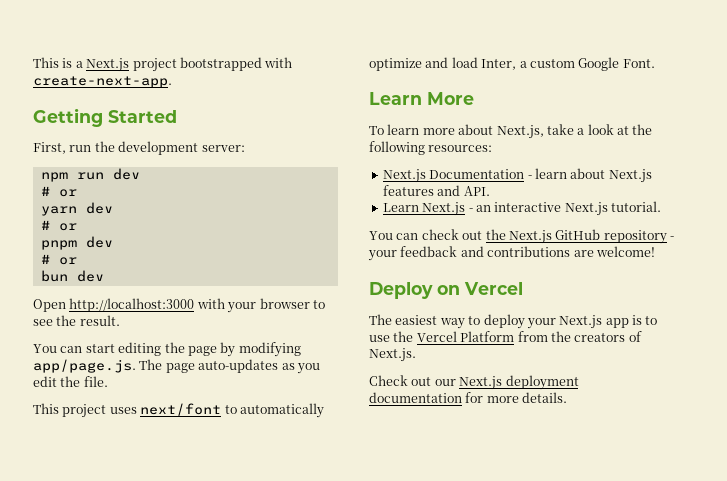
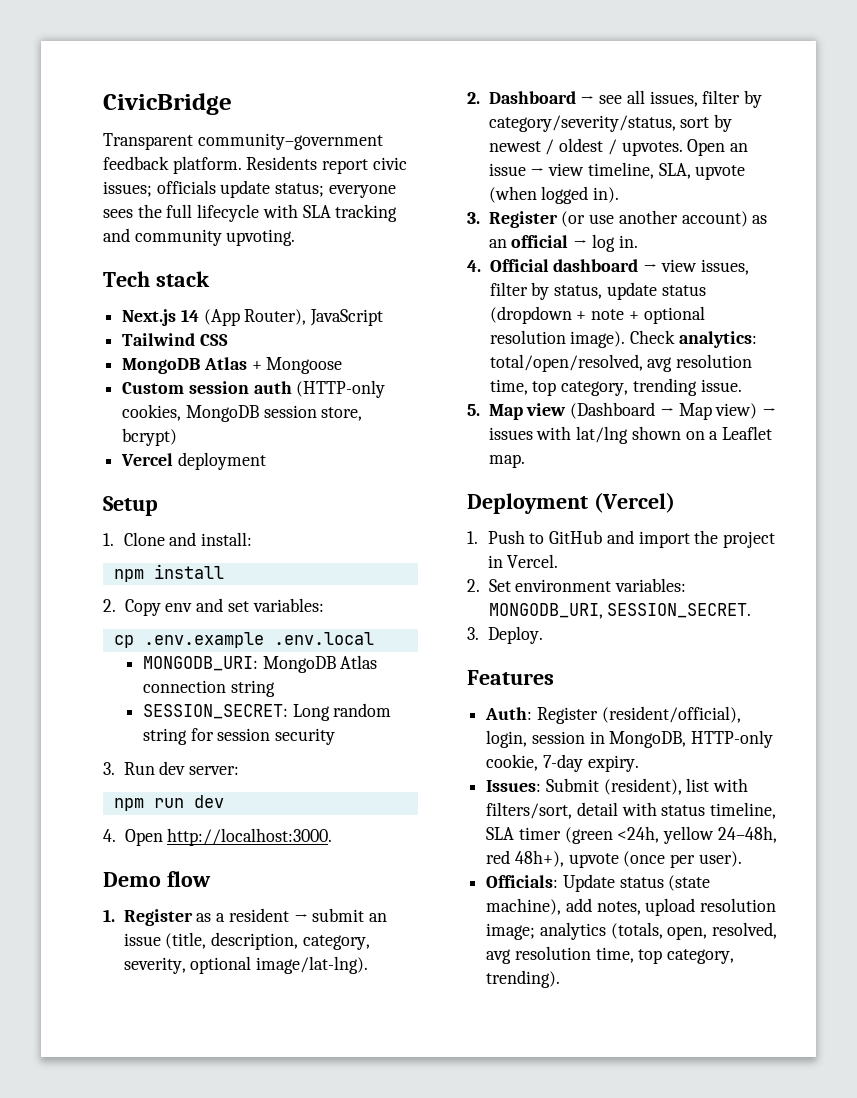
[33,57,293,72] [33,76,172,88] [33,108,177,127] [33,141,245,155] [40,168,140,182] [40,186,77,197] [40,202,113,216] [40,220,77,231] [40,236,113,250] [40,254,77,265] [40,270,104,282] [33,298,325,313] [33,315,120,326] [33,342,301,357] [33,359,320,374] [33,376,108,387] [33,403,324,418] [369,57,655,71] [369,92,474,105] [369,124,653,139] [369,141,493,155] [382,168,652,183] [382,185,490,196] [382,201,661,216] [369,229,674,244] [368,246,655,261] [369,282,523,299] [369,314,658,329] [369,331,642,342] [369,348,416,362] [369,375,579,390] [369,392,568,403] This is a Next.js project bootstrapped with create-next-app. // Getting Started // First, run the development server: // npm run dev // # or // yarn dev // # or // pnpm dev // # or // bun dev // Open http://localhost:3000 with your browser to see the result. // You can start editing the page by modifying app/page.js. The page auto-updates as you edit the file. // This project uses next/font to automatically optimize and load Inter, a custom Google Font. // Learn More // To learn more about Next.js, take a look at the following resources: // Next.js Documentation - learn about Next.js features and API. // Learn Next.js - an interactive Next.js tutorial. // You can check out the Next.js GitHub repository - your feedback and contributions are welcome! // Deploy on Vercel // The easiest way to deploy your Next.js app is to use the Vercel Platform from the creators of Next.js. // Check out our Next.js deployment documentation for more details. -> [103,93,232,115] [103,133,383,150] [103,156,407,174] [103,180,396,198] [103,204,398,222] [103,228,296,246] [103,271,210,287] [122,309,384,326] [122,333,228,346] [122,357,343,374] [122,380,386,398] [122,404,363,422] [122,428,178,446] [121,452,266,470] [103,496,158,516] [103,532,253,546] [113,564,224,582] [103,598,324,616] [113,632,374,648] [142,655,378,673] [142,680,275,697] [142,703,392,721] [142,728,336,745] [103,761,240,775] [113,795,224,811] [103,828,333,846] [103,871,211,887] [103,908,388,926] [123,932,370,950] [123,956,369,974] [467,90,763,108] [488,114,733,132] [488,138,749,156] [488,162,746,180] [488,186,620,204] [467,210,768,228] [488,234,638,252] [467,259,749,275] [489,282,706,300] [489,306,705,324] [489,330,757,348] [489,354,753,372] [489,378,742,396] [467,402,777,420] [488,426,773,444] [488,454,525,468] [467,492,675,514] [467,530,776,548] [487,554,559,568] [467,578,687,592] [488,603,752,619] [467,626,543,644] [467,670,554,685] [485,706,741,724] [486,730,774,748] [486,754,639,772] [486,778,749,795] [486,802,777,819] [486,826,777,844] [486,850,742,868] [486,874,711,892] [486,898,777,916] [486,922,778,940] [486,946,735,964] [486,970,561,988] CivicBridge // Transparent community–government feedback platform. Residents report civic issues; officials update status; everyone sees the full lifecycle with SLA tracking and community upvoting. // Tech stack // Next.js 14 (App Router), JavaScript // Tailwind CSS // MongoDB Atlas + Mongoose // Custom session auth (HTTP-only cookies, MongoDB session store, bcrypt) // Vercel deployment // Setup // 1. Clone and install: // npm install // 2. Copy env and set variables: // cp .env.example .env.local // MONGODB_URI: MongoDB Atlas connection string // SESSION_SECRET: Long random string for session security // 3. Run dev server: // npm run dev // 4. Open http://localhost:3000. // Demo flow // 1. Register as a resident → submit an issue (title, description, category, severity, optional image/lat-lng). // 2. Dashboard → see all issues, filter by category/severity/status, sort by newest / oldest / upvotes. Open an issue → view timeline, SLA, upvote (when logged in). // 3. Register (or use another account) as an official → log in. // 4. Official dashboard → view issues, filter by status, update status (dropdown + note + optional resolution image). Check analytics: total/open/resolved, avg resolution time, top category, trending issue. // 5. Map view (Dashboard → Map view) → issues with lat/lng shown on a Leaflet map. // Deployment (Vercel) // 1. Push to GitHub and import the project in Vercel. // 2. Set environment variables: MONGODB_URI, SESSION_SECRET. // 3. Deploy. // Features // Auth: Register (resident/official), login, session in MongoDB, HTTP-only cookie, 7-day expiry. // Issues: Submit (resident), list with filters/sort, detail with status timeline, SLA timer (green <24h, yellow 24–48h, red 48h+), upvote (once per user). // Officials: Update status (state machine), add notes, upload resolution image; analytics (totals, open, resolved, avg resolution time, top category, trending).

